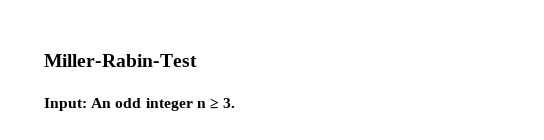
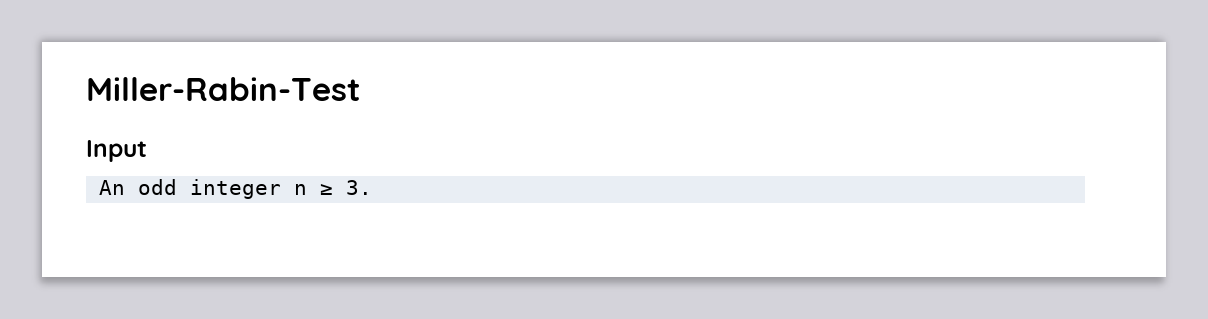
[44,98,87,111] Input: -> [86,140,147,162] Input //

